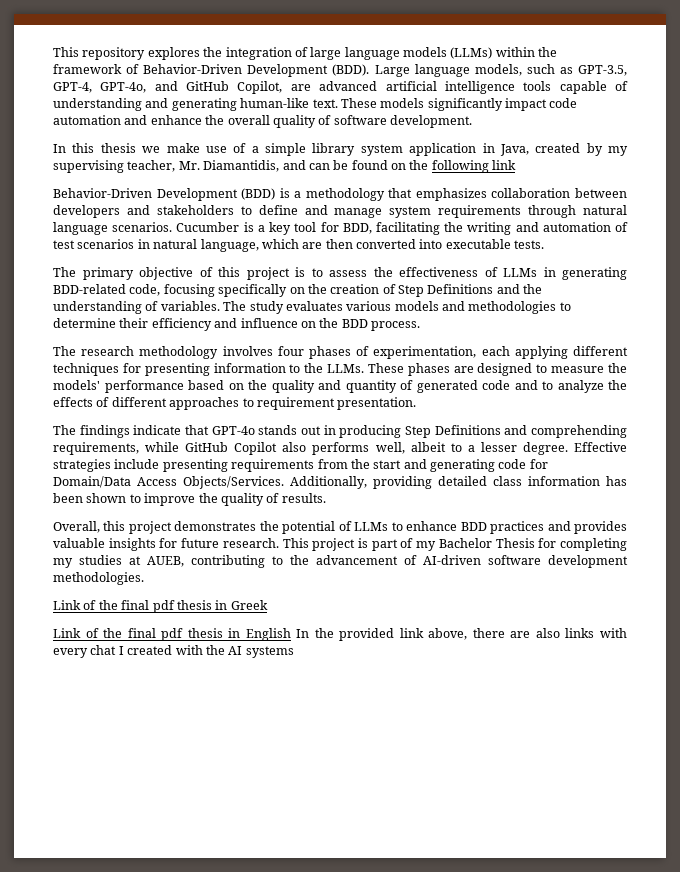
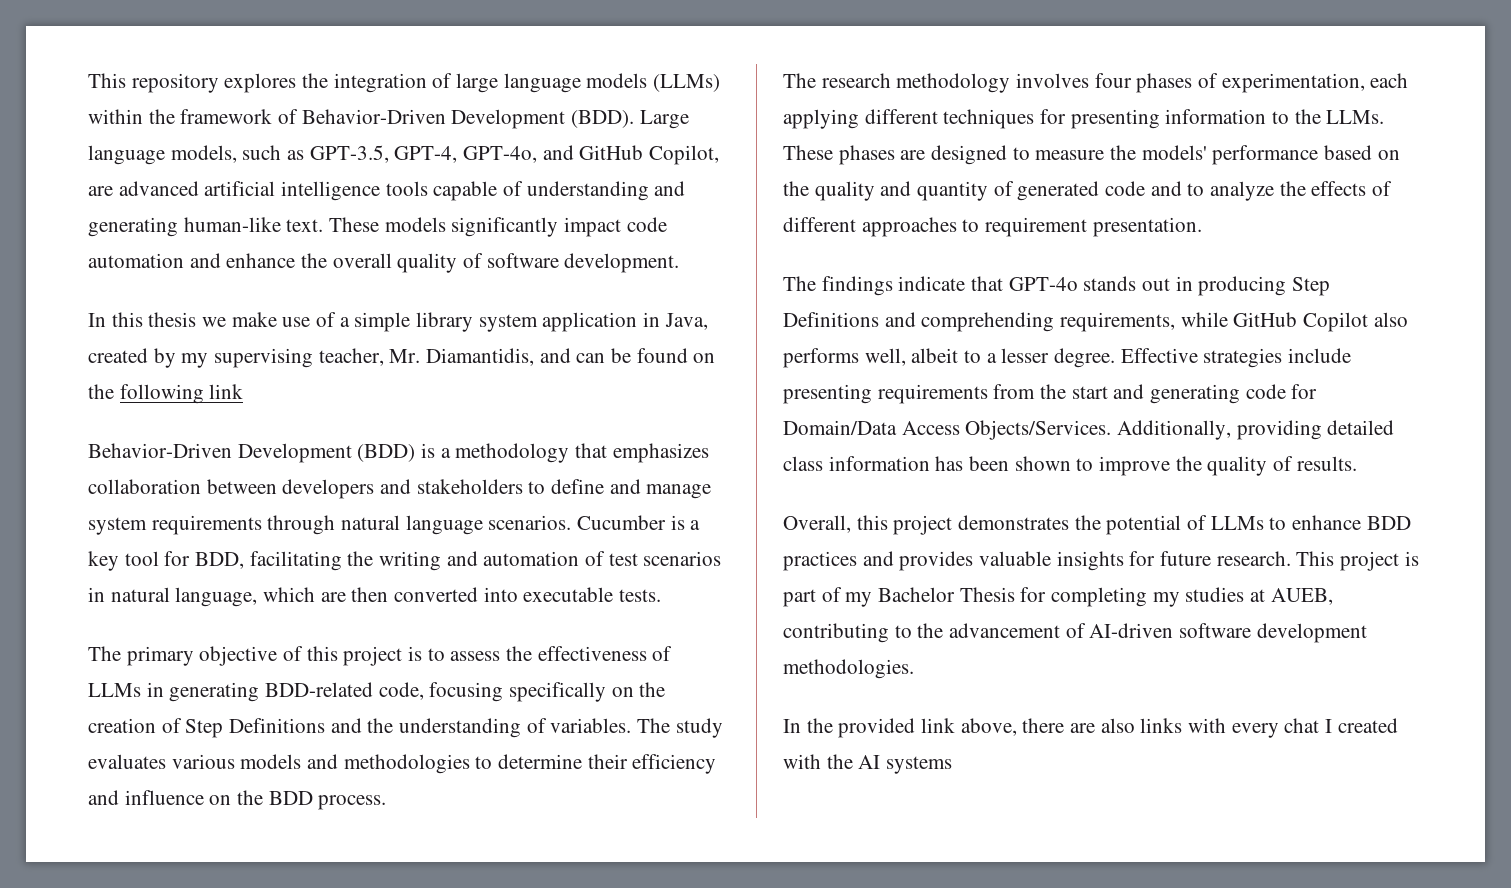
[53,600,268,613] [53,628,291,641] Link of the final pdf thesis in Greek // Link of the final pdf thesis in English -> (914, 669) none

